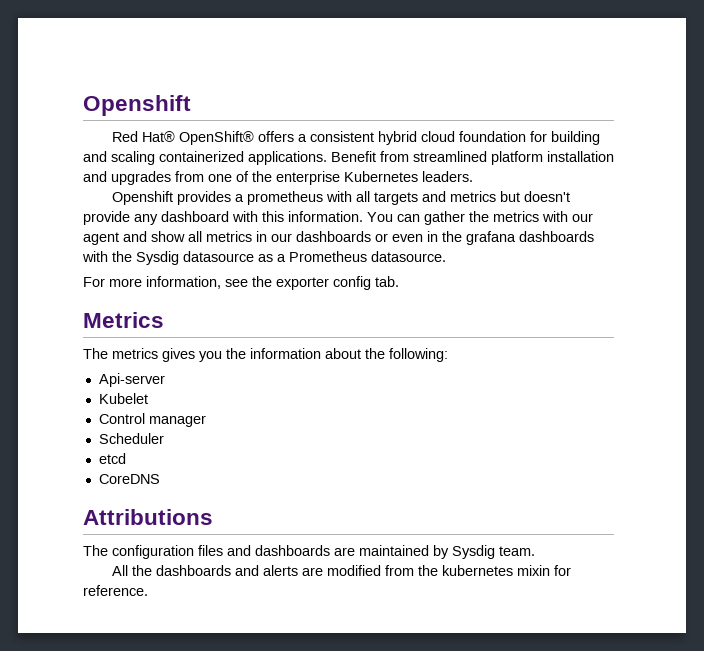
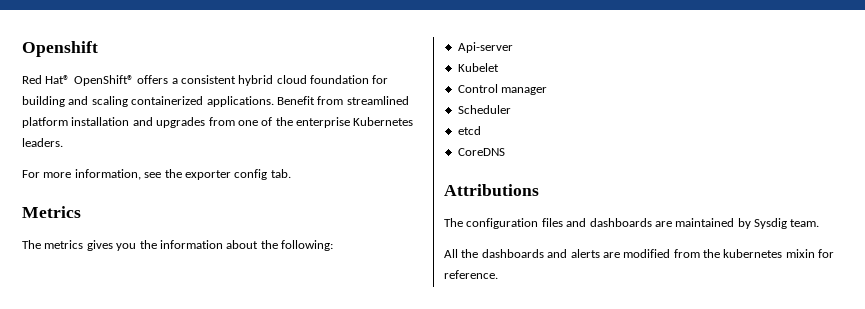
[111,191,570,205] [83,211,593,225] [83,231,594,245] [82,251,446,265] // Openshift provides a prometheus with all targets and metrics but doesn't provide any dashboard with this information. You can gather the metrics with our agent and show all metrics in our dashboards or even in the grafana dashboards with the Sysdig datasource as a Prometheus datasource. -> (63, 142) none

